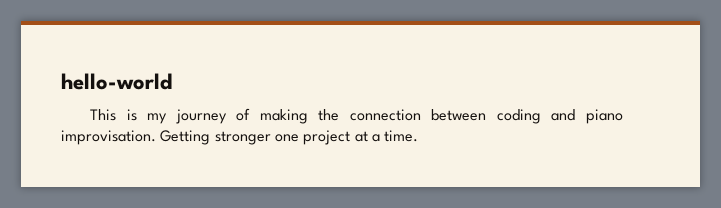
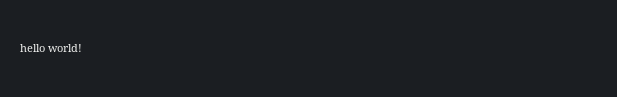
[61,73,173,90] [90,108,623,124] [61,130,419,145] hello-world // This is my journey of making the connection between coding and piano improvisation. Getting stronger one project at a time. -> [20,44,82,52] hello world!

